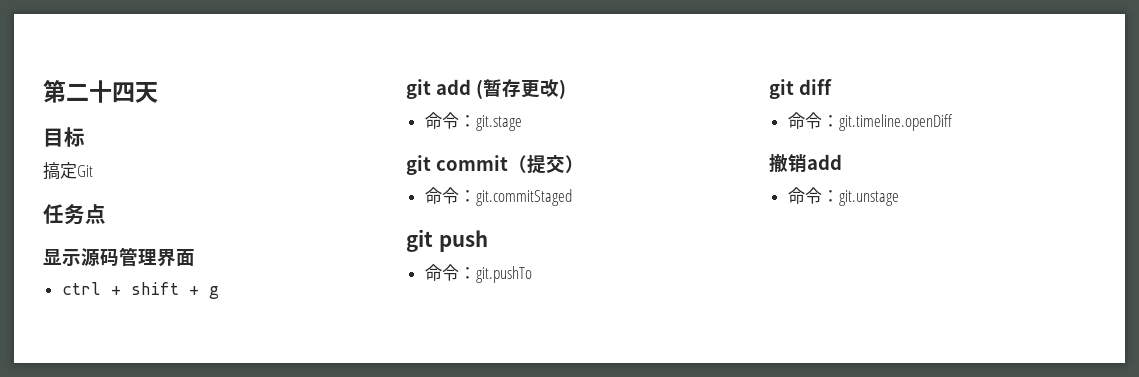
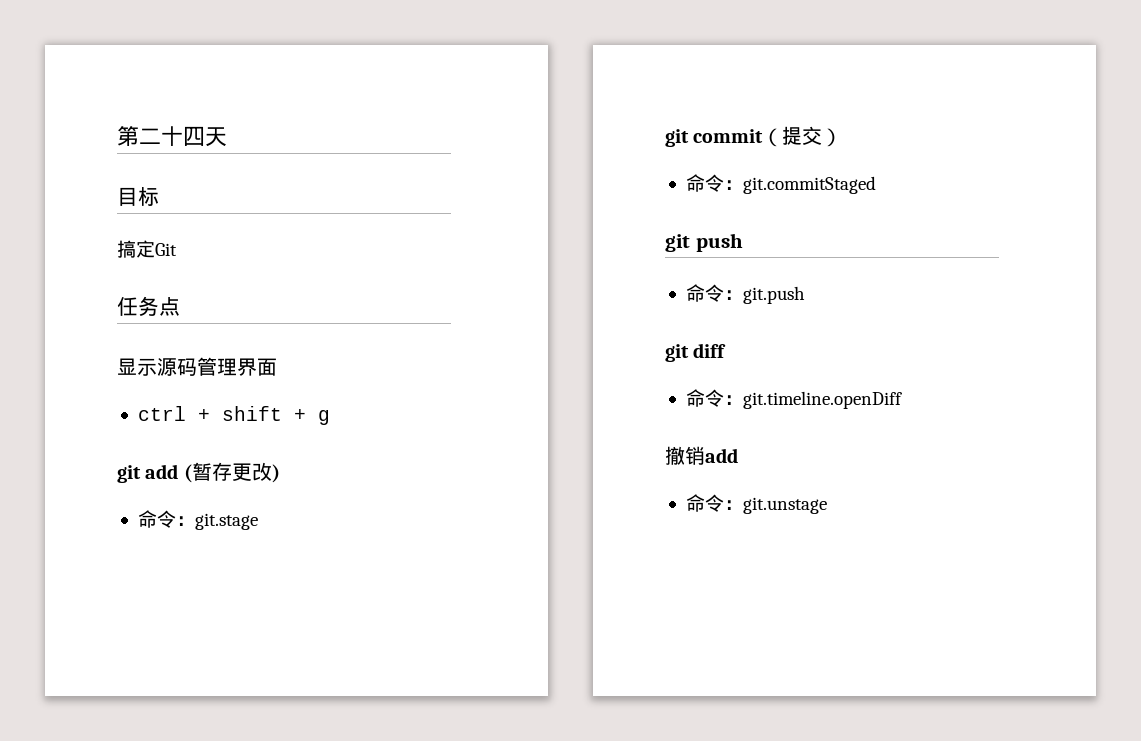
[475,266,532,283] git.pushTo -> [742,286,805,304] git.push

